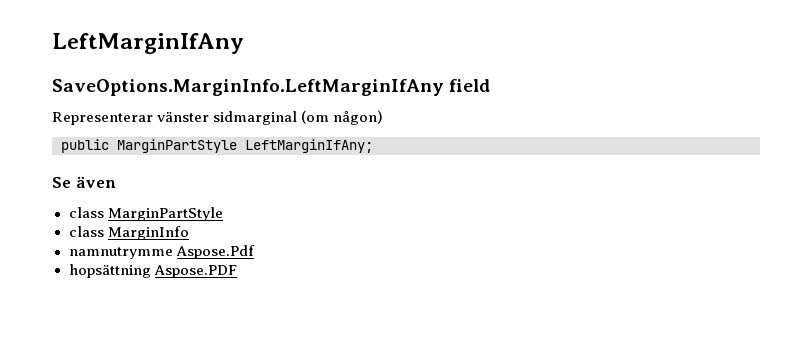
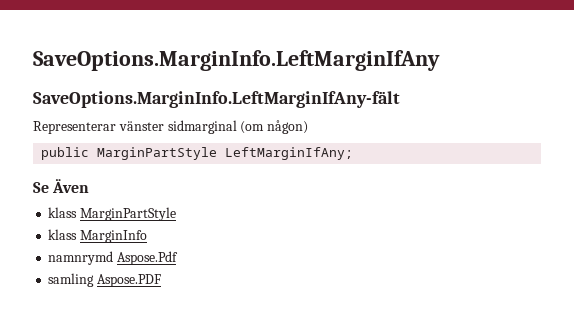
[52,33,244,54] [52,79,491,96] LeftMarginIfAny // SaveOptions.MarginInfo.LeftMarginIfAny field -> [33,50,440,71] [33,91,400,108] SaveOptions.MarginInfo.LeftMarginIfAny // SaveOptions.MarginInfo.LeftMarginIfAny-fält
[75,176,116,188] [68,207,104,218] även // class -> [52,179,90,193] [48,207,78,218] Även // klass
[68,226,104,237] class -> [48,229,78,240] klass
[68,247,173,259] namnutrymme -> [48,251,114,265] namnrymd
[68,264,151,278] hopsättning -> [48,273,95,287] samling

